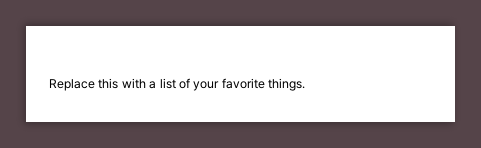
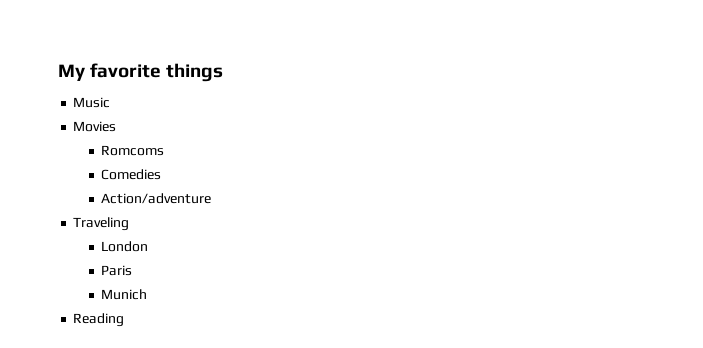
[49,78,305,91] Replace this with a list of your favorite things. -> [58,63,224,82] [73,97,111,108] [73,121,117,132] [101,145,165,156] [101,169,162,180] [101,193,212,204] [73,217,130,231] [101,241,149,252] [101,265,133,276] [101,289,148,300] [73,313,125,327] My favorite things // Music // Movies // Romcoms // Comedies // Action/adventure // Traveling // London // Paris // Munich // Reading

